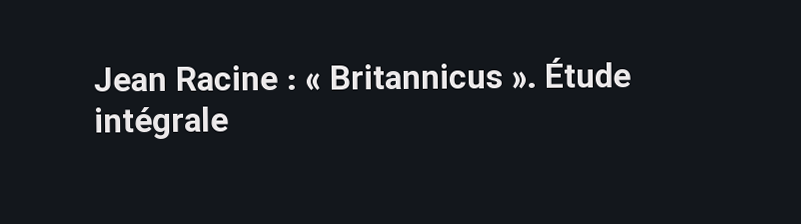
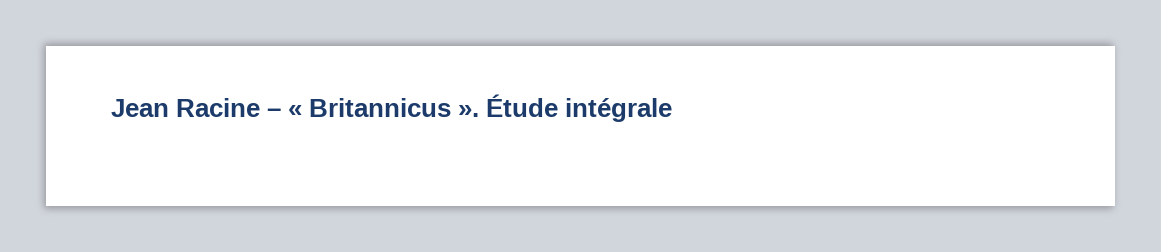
[285,74,297,90] : -> [267,108,282,117] –

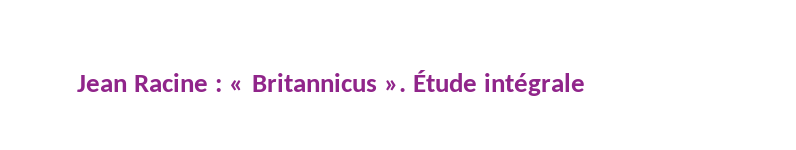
[267,108,282,117] – -> [215,79,223,92] :

